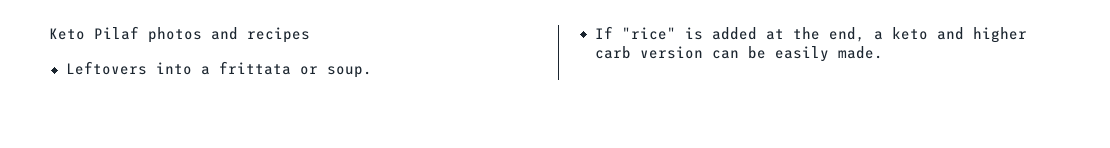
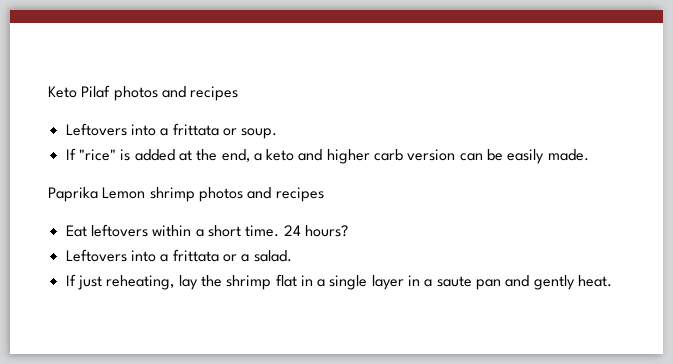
(883, 52) none -> [48,187,324,202] [65,224,348,237] [65,249,292,262] [65,274,613,290] // Paprika Lemon shrimp photos and recipes // Eat leftovers within a short time. 24 hours? // Leftovers into a frittata or a salad. // If just reheating, lay the shrimp flat in a single layer in a saute pan and gently heat.

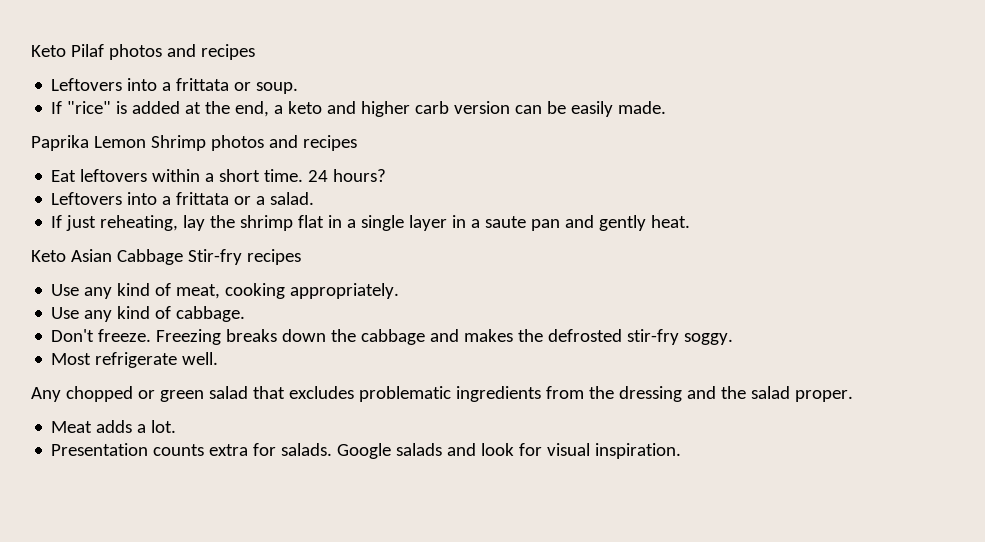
[149,187,195,202] shrimp -> [150,135,206,151] Shrimp
(613, 281) none -> [31,249,301,265] [51,283,400,299] [51,306,246,322] [51,329,734,345] [51,352,219,368] [31,386,853,402] [51,420,177,433] [51,443,682,459] // Keto Asian Cabbage Stir-fry recipes // Use any kind of meat, cooking appropriately. // Use any kind of cabbage. // Don't freeze. Freezing breaks down the cabbage and makes the defrosted stir-fry soggy. // Most refrigerate well. // Any chopped or green salad that excludes problematic ingredients from the dressing and the salad proper. // Meat adds a lot. // Presentation counts extra for salads. Google salads and look for visual inspiration.

